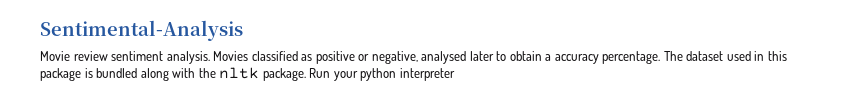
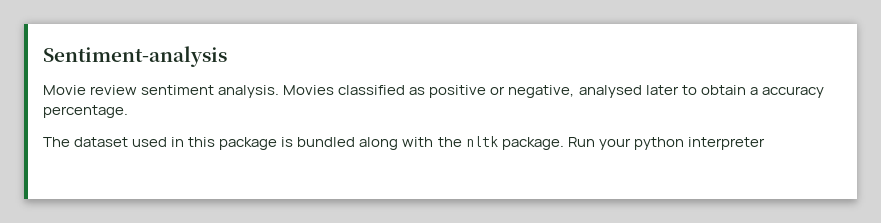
[40,20,243,41] Sentimental-Analysis -> [43,46,227,67] Sentiment-analysis
(661, 57) none -> (128, 111) //

